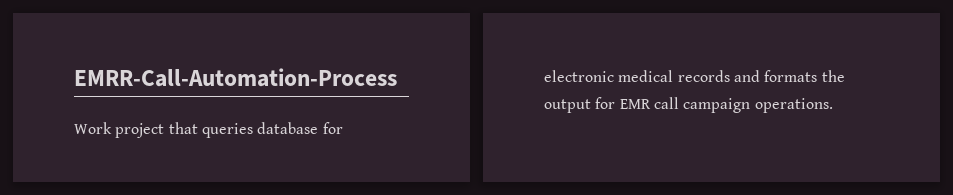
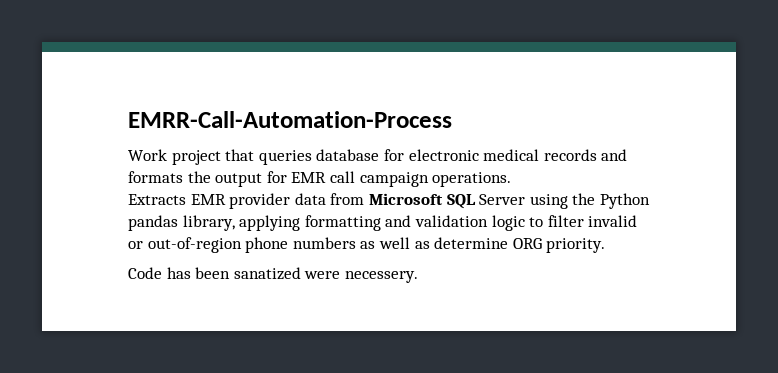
(833, 105) none -> [128,193,650,209] [128,215,638,231] [128,237,606,253] [128,267,418,283] // Extracts EMR provider data from Microsoft SQL Server using the Python pandas library, applying formatting and validation logic to filter invalid or out-of-region phone numbers as well as determine ORG priority. // Code has been sanatized were necessery.

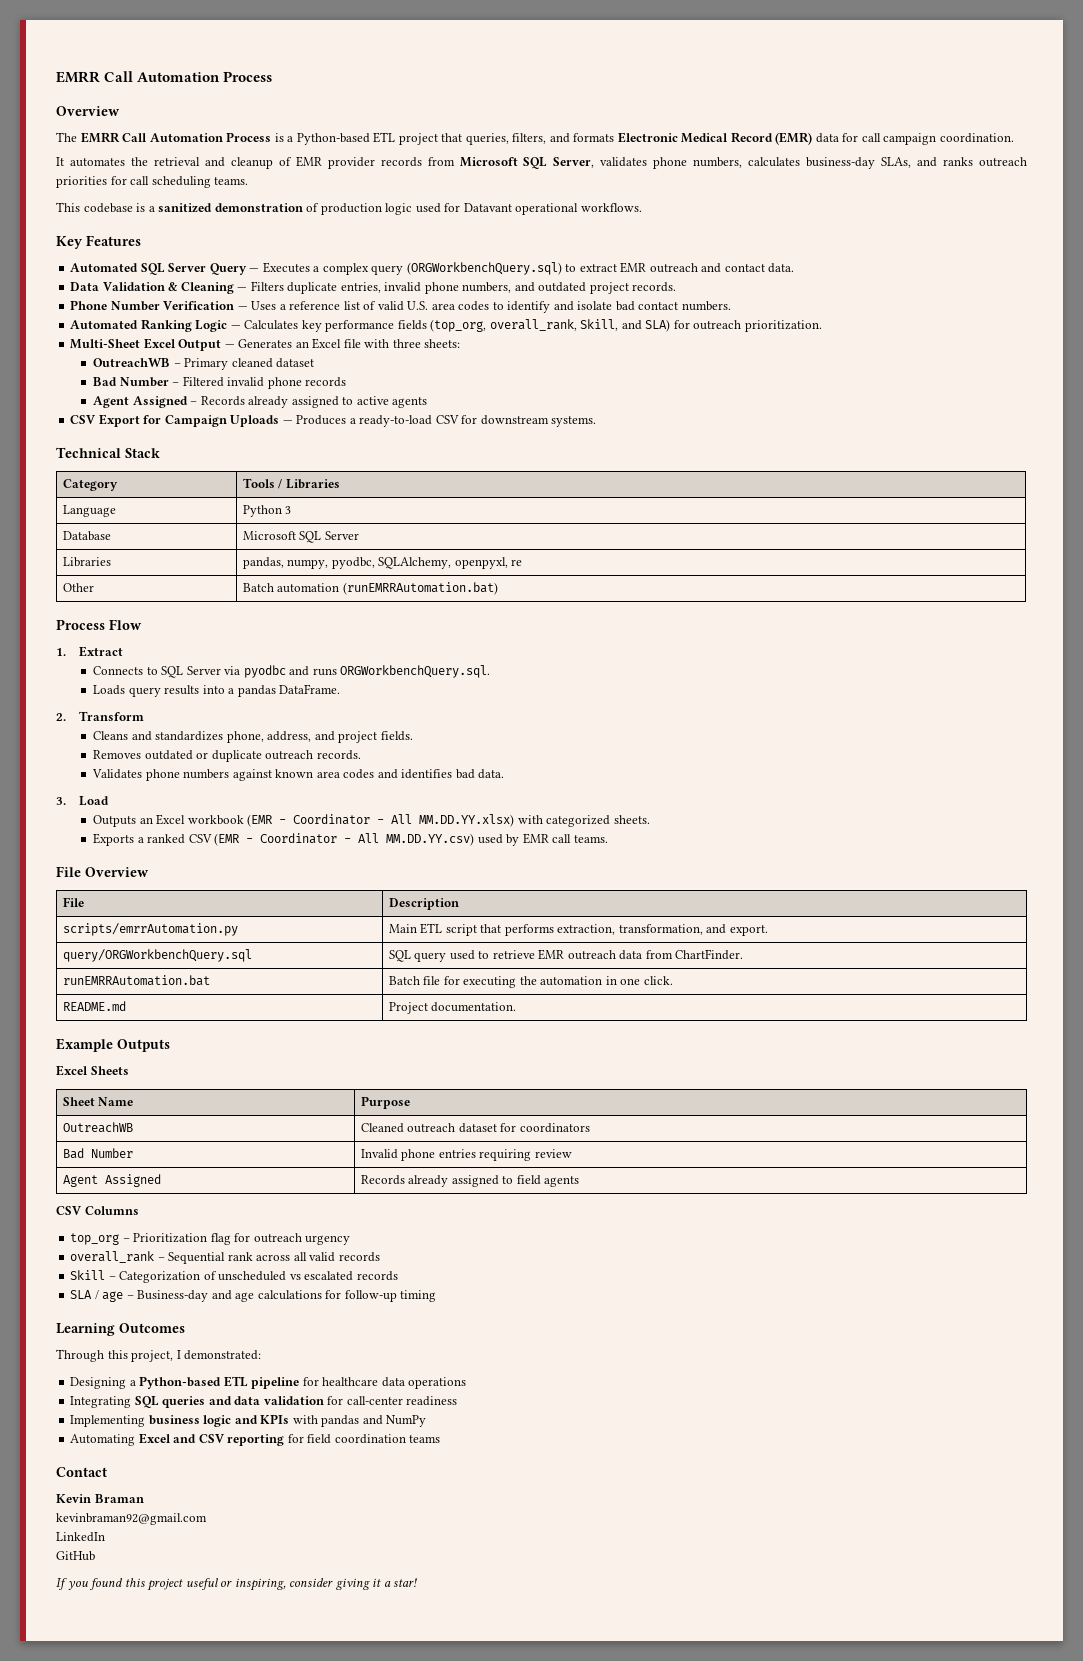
[128,111,452,128] [128,149,628,165] [128,171,512,187] [128,194,186,205] EMRR-Call-Automation-Process // Work project that queries database for electronic medical records and formats the output for EMR call campaign operations. // Extracts -> [56,71,273,83] [56,106,120,116] [56,132,1014,145] [56,157,292,169] EMRR Call Automation Process // Overview // The EMRR Call Automation Process is a Python-based ETL project that queries, filters, and formats Electronic Medical Record (EMR) data for call campaign coordination. // It automates the retrieval and cleanup of
[294,193,326,205] data -> [380,157,422,167] records
[479,193,650,209] [128,215,638,231] [128,237,606,253] [128,267,418,283] Server using the Python pandas library, applying formatting and validation logic to filter invalid or out-of-region phone numbers as well as determine ORG priority. // Code has been sanatized were necessery. -> [553,157,1028,169] [56,176,249,188] [56,202,642,215] [56,235,141,249] [70,262,795,275] [70,281,677,294] [70,300,731,313] [70,319,822,332] [70,338,461,351] [93,358,315,370] [93,376,347,389] [93,396,428,408] [70,414,597,427] [56,447,160,458] [62,479,118,491] [242,478,340,489] [62,505,116,517] [242,505,292,517] [62,531,111,541] [242,531,359,543] [62,557,111,567] [242,557,523,569] [62,583,94,592] [242,582,498,595] [56,619,142,630] [56,646,123,657] [93,665,491,678] [93,684,341,697] [56,711,144,721] [93,731,413,743] [93,750,361,762] [92,769,505,781] [56,796,109,806] [93,814,650,827] [93,833,608,846] [56,866,149,877] [62,897,84,907] [388,898,459,910] [62,923,238,936] [388,923,768,936] [62,949,252,962] [388,949,744,962] [62,975,210,986] [388,976,673,988] [62,1001,126,1011] [388,1002,517,1014] [56,1038,170,1052] [56,1065,129,1076] [62,1097,134,1106] [360,1096,410,1109] [62,1122,133,1133] [360,1123,590,1133] [62,1148,133,1159] [360,1149,572,1161] [62,1174,161,1187] [360,1175,580,1187] [56,1206,139,1215] [70,1233,351,1245] [70,1251,380,1264] [70,1270,398,1283] [70,1290,437,1302] [56,1323,185,1336] [56,1349,262,1362] [70,1376,467,1389] [70,1396,458,1408] [70,1414,427,1427] [70,1433,441,1446] [56,1467,107,1477] [56,1494,144,1503] [56,1513,207,1525] [56,1532,105,1542] [56,1551,95,1561] [56,1578,418,1591] Server, validates phone numbers, calculates business-day SLAs, and ranks outreach priorities for call scheduling teams. // This codebase is a sanitized demonstration of production logic used for Datavant operational workflows. // Key Features // Automated SQL Server Query — Executes a complex query (ORGWorkbenchQuery.sql) to extract EMR outreach and contact data. // Data Validation & Cleaning — Filters duplicate entries, invalid phone numbers, and outdated project records. // Phone Number Verification — Uses a reference list of valid U.S. area codes to identify and isolate bad contact numbers. // Automated Ranking Logic — Calculates key performance fields (top_org, overall_rank, Skill, and SLA) for outreach prioritization. // Multi-Sheet Excel Output — Generates an Excel file with three sheets: // OutreachWB – Primary cleaned dataset // Bad Number – Filtered invalid phone records // Agent Assigned – Records already assigned to active agents // CSV Export for Campaign Uploads — Produces a ready-to-load CSV for downstream systems. // Technical Stack // Category | Tools / Libraries // Language | Python 3 // Database | Microsoft SQL Server // Libraries | pandas, numpy, pyodbc, SQLAlchemy, openpyxl, re // Other | Batch automation (runEMRRAutomation.bat) // Process Flow // 1. Extract // Connects to SQL Server via pyodbc and runs ORGWorkbenchQuery.sql. // Loads query results into a pandas DataFrame. // 2. Transform // Cleans and standardizes phone, address, and project fields. // Removes outdated or duplicate outreach records. // Validates phone numbers against known area codes and identifies bad data. // 3. Load // Outputs an Excel workbook (EMR - Coordinator - All MM.DD.YY.xlsx) with categorized sheets. // Exports a ranked CSV (EMR - Coordinator - All MM.DD.YY.csv) used by EMR call teams. // File Overview // File | Description // scripts/emrrAutomation.py | Main ETL script that performs extraction, transformation, and export. // query/ORGWorkbenchQuery.sql | SQL query used to retrieve EMR outreach data from ChartFinder. // runEMRRAutomation.bat | Batch file for executing the automation in one click. // README.md | Project documentation. // Example Outputs // Excel Sheets // Sheet Name | Purpose // OutreachWB | Cleaned outreach dataset for coordinators // Bad Number | Invalid phone entries requiring review // Agent Assigned | Records already assigned to field agents // CSV Columns // top_org – Prioritization flag for outreach urgency // overall_rank – Sequential rank across all valid records // Skill – Categorization of unscheduled vs escalated records // SLA / age – Business-day and age calculations for follow-up timing // Learning Outcomes // Through this project, I demonstrated: // Designing a Python-based ETL pipeline for healthcare data operations // Integrating SQL queries and data validation for call-center readiness // Implementing business logic and KPIs with pandas and NumPy // Automating Excel and CSV reporting for field coordination teams // Contact // Kevin Braman // kevinbraman92@gmail.com // LinkedIn // GitHub // If you found this project useful or inspiring, consider giving it a star!

